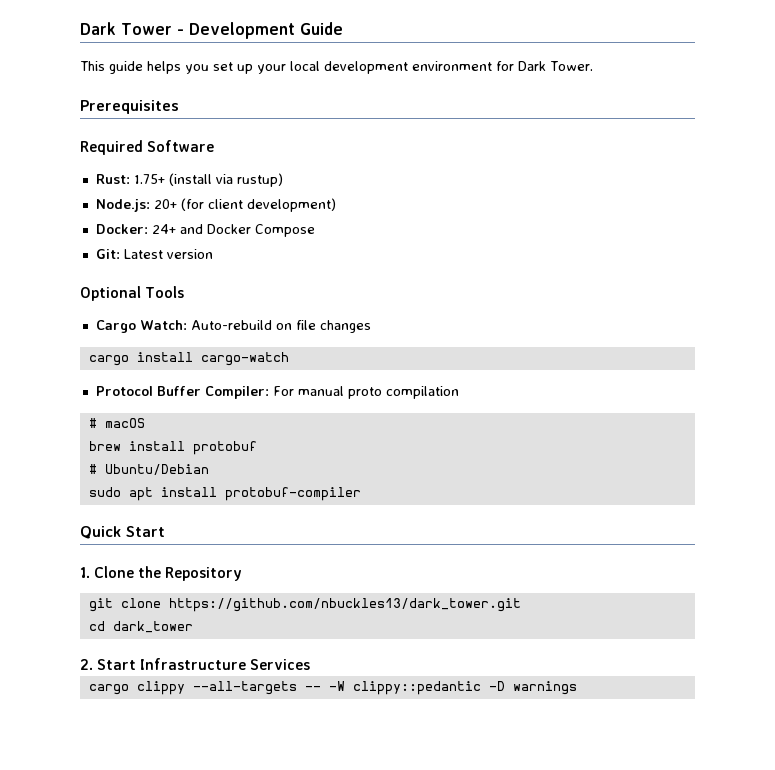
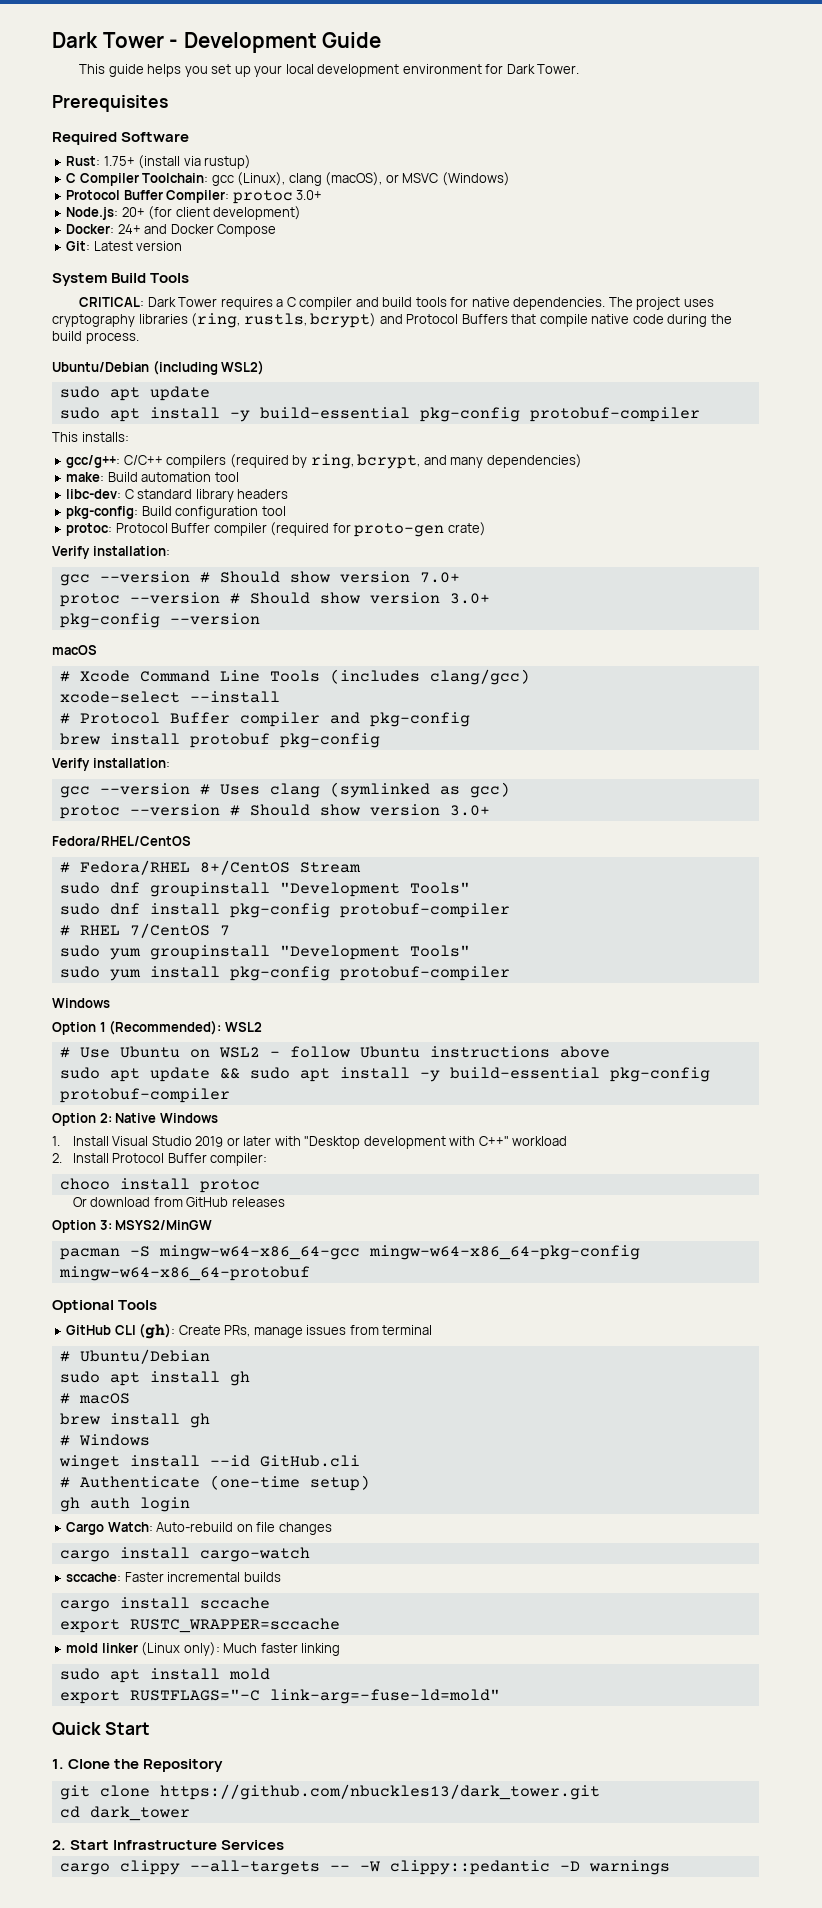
(283, 180) none -> [66,172,510,186] [66,190,323,204] // C Compiler Toolchain: gcc (Linux), clang (macOS), or MSVC (Windows) // Protocol Buffer Compiler: protoc 3.0+
[80,286,185,301] Optional Tools -> [52,273,190,286] [79,297,714,310] [52,313,732,328] [52,331,139,344] [52,360,265,375] [59,386,210,401] [59,407,700,422] [52,432,129,442] [66,454,582,469] [66,472,239,482] [66,489,289,502] [66,506,286,519] [66,522,486,537] [52,546,170,559] [59,571,460,586] [59,592,490,607] [59,613,260,628] [52,645,97,655] [59,669,530,685] [59,691,280,703] [59,712,470,727] [59,733,380,748] [52,758,170,771] [59,782,510,798] [59,804,490,819] [52,836,191,846] [59,860,361,875] [59,882,470,897] [59,903,510,918] [59,923,230,938] [59,945,470,960] [59,966,510,981] [52,998,110,1008] [52,1020,262,1035] [59,1046,610,1058] [59,1067,710,1082] [59,1088,230,1103] [52,1113,218,1126] [52,1136,568,1149] [52,1153,268,1166] [59,1178,260,1193] [72,1197,285,1207] [52,1220,213,1233] [59,1245,640,1260] [58,1266,310,1281] [52,1300,158,1313] [66,1323,433,1339] [59,1349,210,1364] [59,1371,250,1386] [59,1393,130,1404] [59,1413,210,1428] [59,1434,150,1446] [58,1455,360,1470] [59,1475,370,1491] [59,1497,190,1512] System Build Tools // CRITICAL: Dark Tower requires a C compiler and build tools for native dependencies. The project uses cryptography libraries (ring, rustls, bcrypt) and Protocol Buffers that compile native code during the build process. // Ubuntu/Debian (including WSL2) // sudo apt update // sudo apt install -y build-essential pkg-config protobuf-compiler // This installs: // gcc/g++: C/C++ compilers (required by ring, bcrypt, and many dependencies) // make: Build automation tool // libc-dev: C standard library headers // pkg-config: Build configuration tool // protoc: Protocol Buffer compiler (required for proto-gen crate) // Verify installation: // gcc --version # Should show version 7.0+ // protoc --version # Should show version 3.0+ // pkg-config --version // macOS // # Xcode Command Line Tools (includes clang/gcc) // xcode-select --install // # Protocol Buffer compiler and pkg-config // brew install protobuf pkg-config // Verify installation: // gcc --version # Uses clang (symlinked as gcc) // protoc --version # Should show version 3.0+ // Fedora/RHEL/CentOS // # Fedora/RHEL 8+/CentOS Stream // sudo dnf groupinstall "Development Tools" // sudo dnf install pkg-config protobuf-compiler // # RHEL 7/CentOS 7 // sudo yum groupinstall "Development Tools" // sudo yum install pkg-config protobuf-compiler // Windows // Option 1 (Recommended): WSL2 // # Use Ubuntu on WSL2 - follow Ubuntu instructions above // sudo apt update && sudo apt install -y build-essential pkg-config protobuf-compiler // Option 2: Native Windows // 1. Install Visual Studio 2019 or later with "Desktop development with C++" workload // 2. Install Protocol Buffer compiler: // choco install protoc // Or download from GitHub releases // Option 3: MSYS2/MinGW // pacman -S mingw-w64-x86_64-gcc mingw-w64-x86_64-pkg-config mingw-w64-x86_64-protobuf // Optional Tools // GitHub CLI (gh): Create PRs, manage issues from terminal // # Ubuntu/Debian // sudo apt install gh // # macOS // brew install gh // # Windows // winget install --id GitHub.cli // # Authenticate (one-time setup) // gh auth login
[95,386,459,399] [88,418,145,428] [88,441,257,455] [88,464,209,475] [88,487,361,501] Protocol Buffer Compiler: For manual proto compilation // # macOS // brew install protobuf // # Ubuntu/Debian // sudo apt install protobuf-compiler -> [66,1572,281,1582] [59,1597,270,1612] [59,1618,340,1633] [66,1642,341,1656] [59,1668,270,1683] [59,1689,500,1704] sccache: Faster incremental builds // cargo install sccache // export RUSTC_WRAPPER=sccache // mold linker (Linux only): Much faster linking // sudo apt install mold // export RUSTFLAGS="-C link-arg=-fuse-ld=mold"

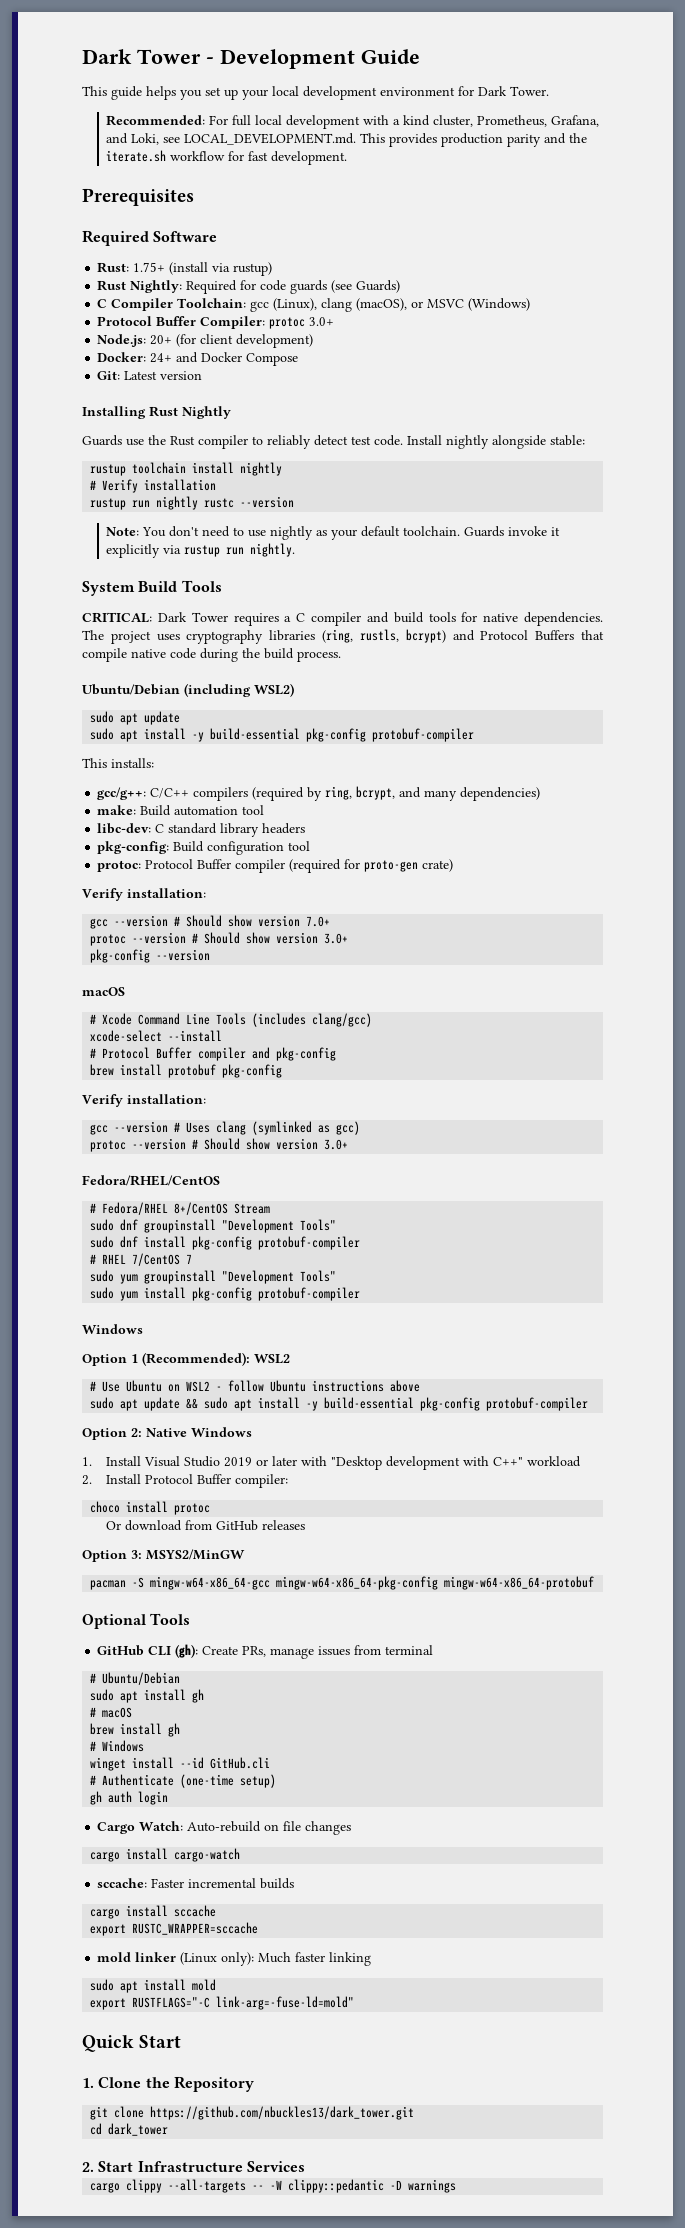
(580, 69) none -> [106,115,600,129] [106,133,588,147] [106,150,348,165] // Recommended: For full local development with a kind cluster, Prometheus, Grafana, and Loki, see LOCAL_DEVELOPMENT.md. This provides production parity and the iterate.sh workflow for fast development.
(252, 162) none -> [97,280,401,294] // Rust Nightly: Required for code guards (see Guards)
(183, 246) none -> [82,406,231,419] [82,435,585,449] [90,462,283,476] [90,479,217,493] [90,496,295,510] [106,526,561,540] [106,543,296,558] // Installing Rust Nightly // Guards use the Rust compiler to reliably detect test code. Install nightly alongside stable: // rustup toolchain install nightly // # Verify installation // rustup run nightly rustc --version // Note: You don't need to use nightly as your default toolchain. Guards invoke it explicitly via rustup run nightly.

